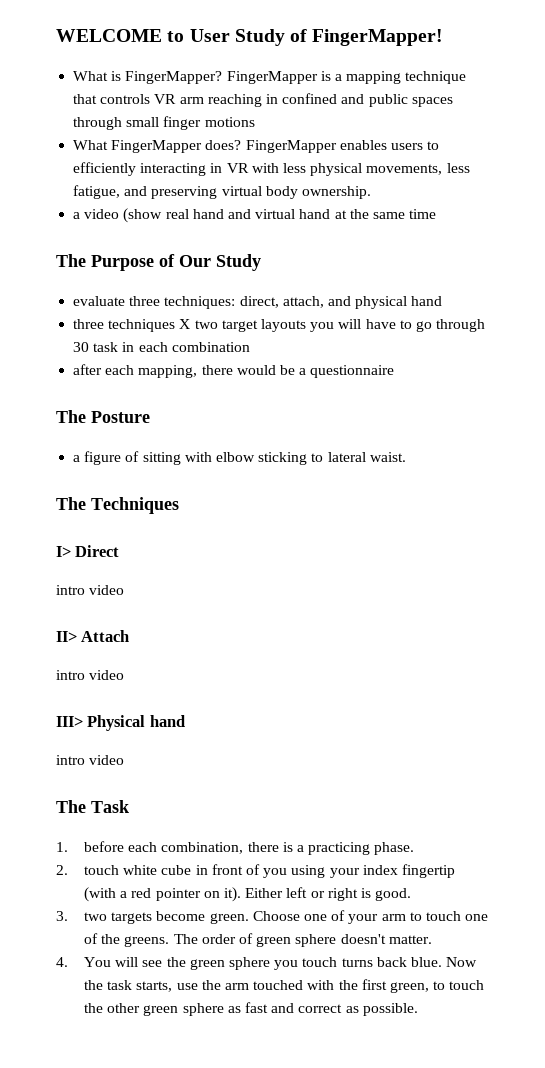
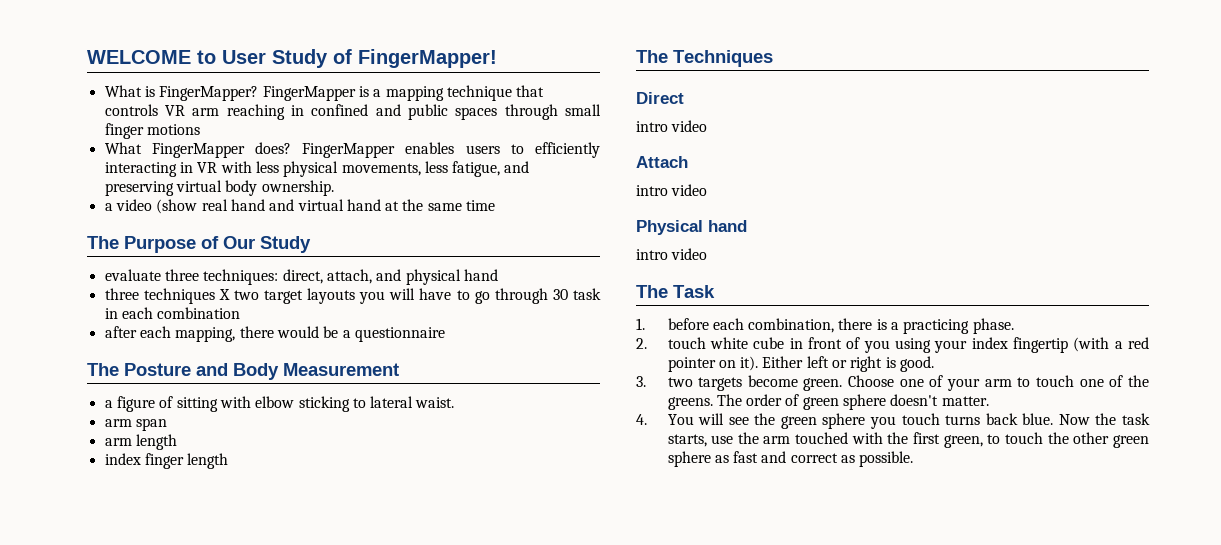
(150, 417) none -> [196,363,399,380] and Body Measurement
(406, 457) none -> [104,418,167,431] [104,434,177,450] [104,453,229,469] // arm span // arm length // index finger length
[56,546,71,557] I> -> (773, 58) none
[56,631,77,642] II> -> (708, 126) none
[56,716,83,727] III> -> (708, 190) none

